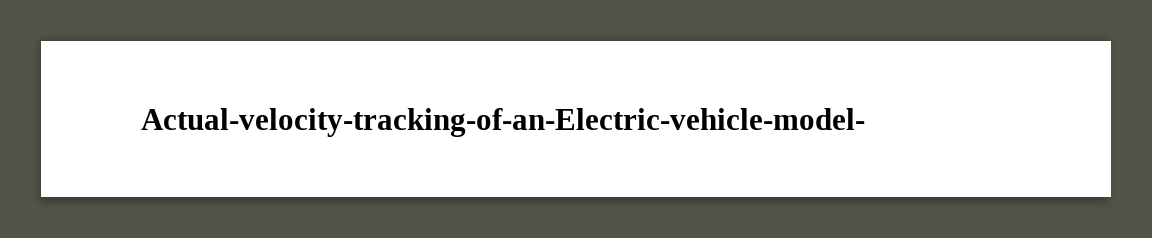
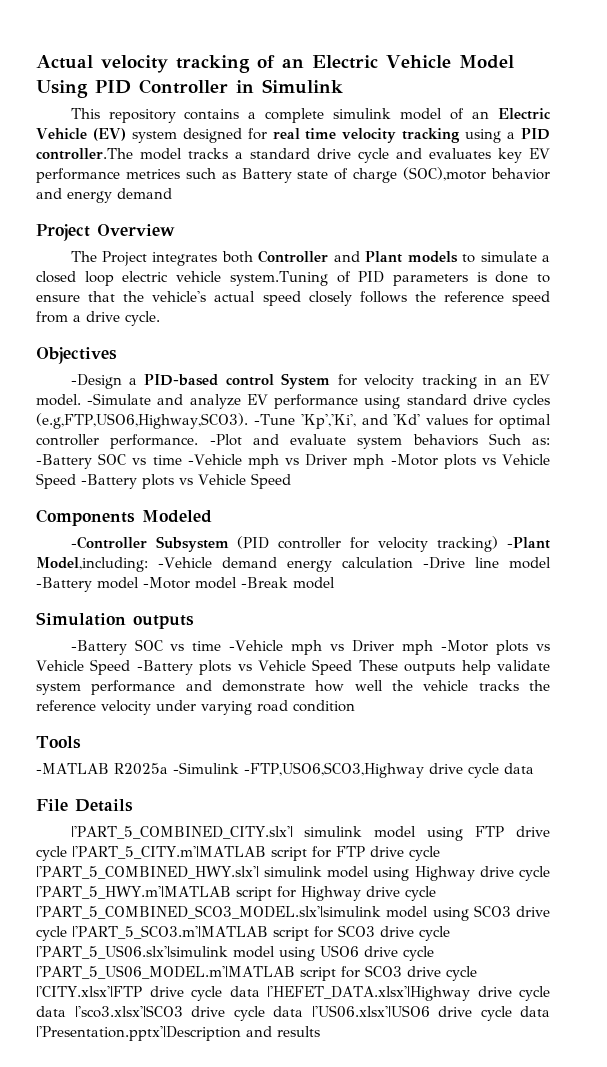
[141,108,865,137] Actual-velocity-tracking-of-an-Electric-vehicle-model- -> [36,55,514,73] [36,79,343,98] [70,108,551,123] [36,128,551,143] [36,148,550,163] [36,167,551,183] [36,188,172,203] [36,224,175,241] [70,250,551,266] [36,271,551,286] [36,291,551,306] [36,311,160,326] [36,347,117,364] [70,373,551,389] [36,393,550,409] [36,413,551,429] [36,433,550,449] [36,453,551,469] [36,473,291,489] [36,509,212,526] [70,536,550,552] [36,557,552,572] [36,577,335,592] [36,612,194,629] [70,639,550,655] [36,659,550,675] [36,680,550,695] [36,700,355,715] [36,736,81,749] [36,762,534,778] [36,799,133,812] [70,826,550,841] [36,846,440,861] [36,866,550,881] [36,886,436,901] [36,905,550,921] [36,925,450,941] [36,945,434,961] [36,965,477,981] [36,986,550,1001] [36,1005,550,1021] [36,1026,320,1041] Actual velocity tracking of an Electric Vehicle Model Using PID Controller in Simulink // This repository contains a complete simulink model of an Electric Vehicle (EV) system designed for real time velocity tracking using a PID controller.The model tracks a standard drive cycle and evaluates key EV performance metrices such as Battery state of charge (SOC),motor behavior and energy demand // Project Overview // The Project integrates both Controller and Plant models to simulate a closed loop electric vehicle system.Tuning of PID parameters is done to ensure that the vehicle's actual speed closely follows the reference speed from a drive cycle. // Objectives // -Design a PID-based control System for velocity tracking in an EV model. -Simulate and analyze EV performance using standard drive cycles (e.g,FTP,USO6,Highway,SCO3). -Tune 'Kp','Ki', and 'Kd' values for optimal controller performance. -Plot and evaluate system behaviors Such as: -Battery SOC vs time -Vehicle mph vs Driver mph -Motor plots vs Vehicle Speed -Battery plots vs Vehicle Speed // Components Modeled // -Controller Subsystem (PID controller for velocity tracking) -Plant Model,including: -Vehicle demand energy calculation -Drive line model -Battery model -Motor model -Break model // Simulation outputs // -Battery SOC vs time -Vehicle mph vs Driver mph -Motor plots vs Vehicle Speed -Battery plots vs Vehicle Speed These outputs help validate system performance and demonstrate how well the vehicle tracks the reference velocity under varying road condition // Tools // -MATLAB R2025a -Simulink -FTP,USO6,SCO3,Highway drive cycle data // File Details // |'PART_5_COMBINED_CITY.slx'| simulink model using FTP drive cycle |'PART_5_CITY.m'|MATLAB script for FTP drive cycle |'PART_5_COMBINED_HWY.slx'| simulink model using Highway drive cycle |'PART_5_HWY.m'|MATLAB script for Highway drive cycle |'PART_5_COMBINED_SCO3_MODEL.slx'|simulink model using SCO3 drive cycle |'PART_5_SCO3.m'|MATLAB script for SCO3 drive cycle |'PART_5_US06.slx'|simulink model using USO6 drive cycle |'PART_5_US06_MODEL.m'|MATLAB script for SCO3 drive cycle |'CITY.xlsx'|FTP drive cycle data |'HEFET_DATA.xlsx'|Highway drive cycle data |'sco3.xlsx'|SCO3 drive cycle data |'US06.xlsx'|USO6 drive cycle data |'Presentation.pptx'|Description and results

